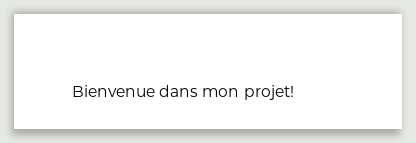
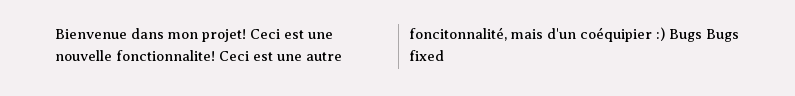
(294, 92) none -> [250,29,333,39] [55,50,342,61] [409,27,739,42] [409,50,444,61] Ceci est une nouvelle fonctionnalite! Ceci est une autre foncitonnalité, mais d'un coéquipier :) Bugs Bugs fixed

